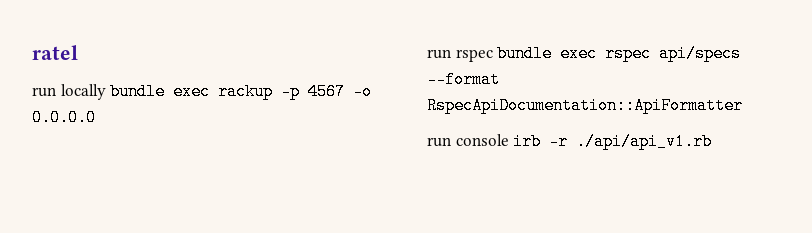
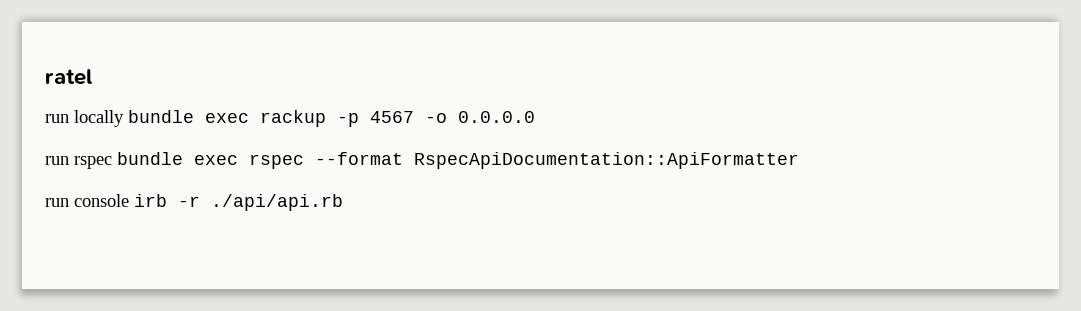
[659,45,742,62] api/specs -> (304, 161) none
[576,133,713,150] ./api/api_v1.rb -> [211,194,343,211] ./api/api.rb

